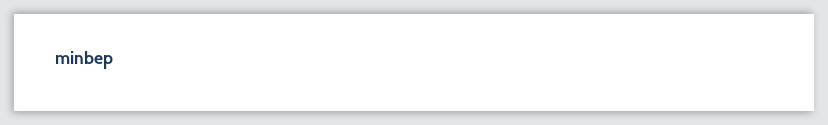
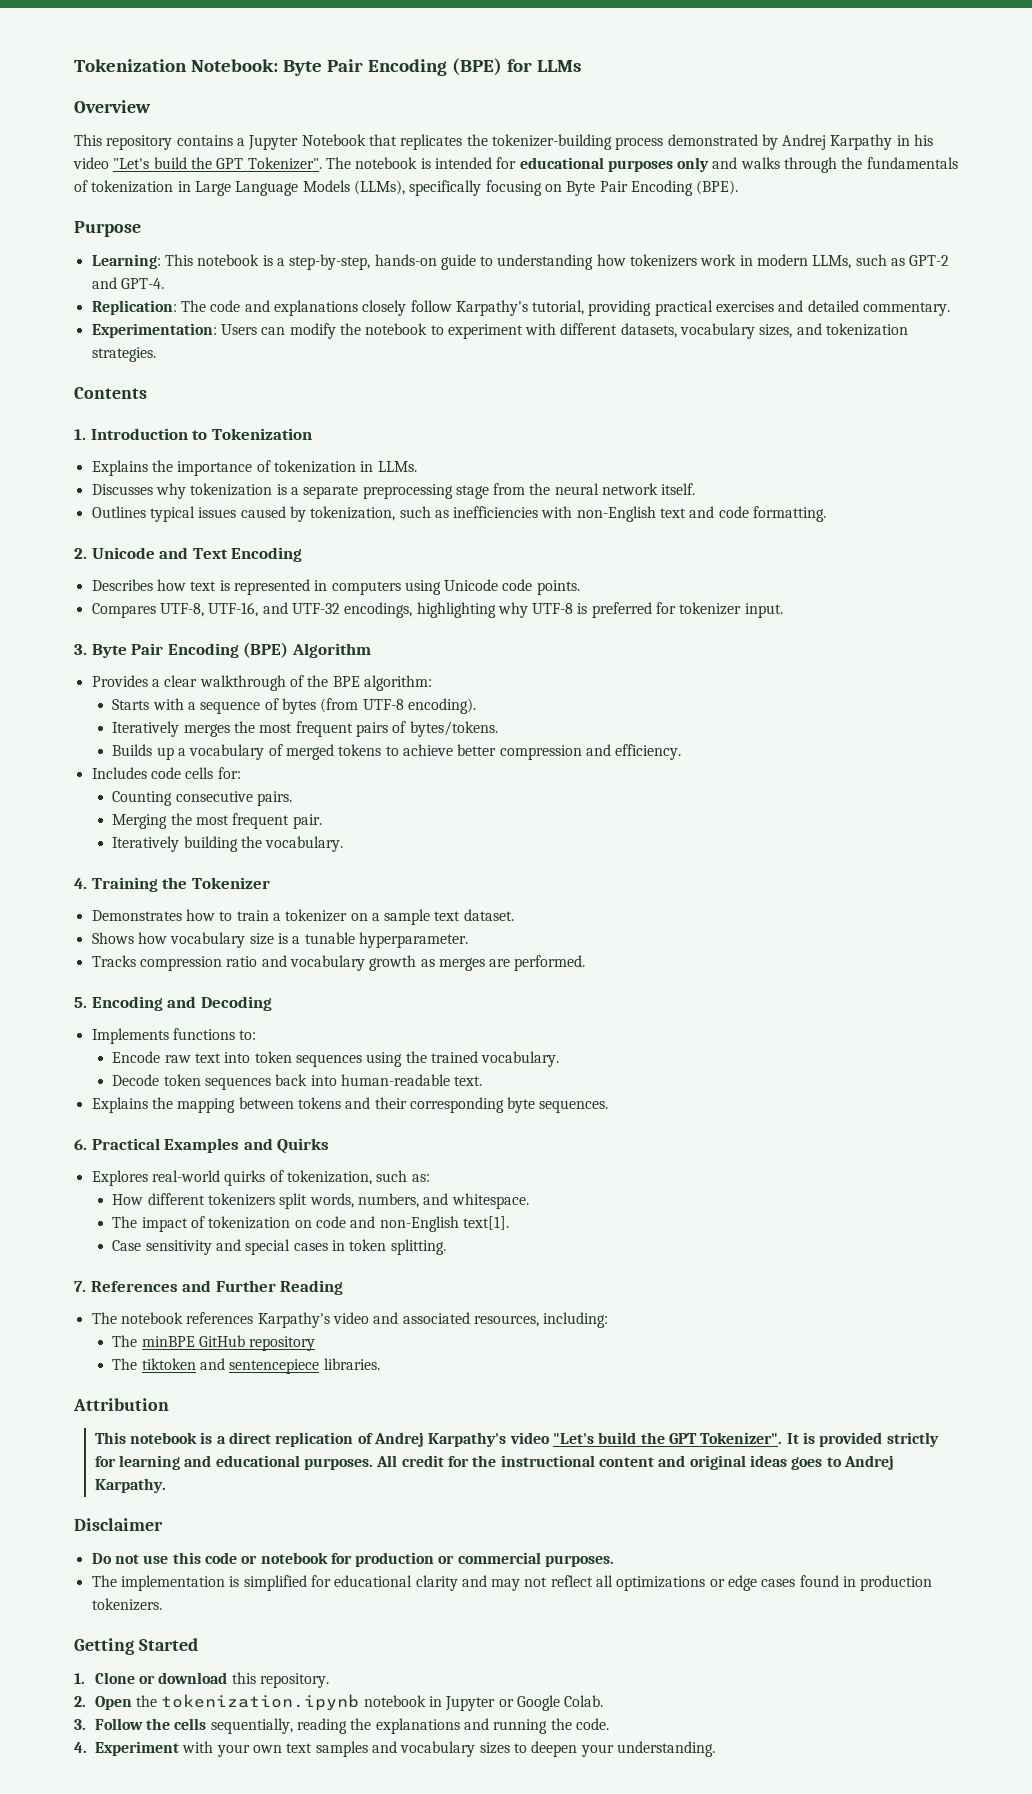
[55,51,113,69] minbep -> [74,58,581,76] [74,100,151,113] [74,134,934,150] [73,157,958,173] [74,180,739,196] [74,221,141,237] [91,254,950,270] [91,277,164,289] [91,300,951,316] [91,323,909,339] [91,347,156,362] [74,387,147,399] [74,428,312,440] [91,460,417,476] [91,483,696,499] [91,506,827,522] [74,547,303,562] [91,579,580,595] [91,602,783,618] [74,642,371,658] [91,675,432,691] [112,698,476,714] [112,721,498,737] [112,744,682,760] [91,767,241,779] [112,791,292,806] [112,813,322,829] [112,836,344,852] [74,877,270,892] [91,909,514,925] [91,932,468,948] [91,955,586,971] [74,996,272,1011] [91,1028,257,1044] [112,1051,560,1067] [112,1074,483,1090] [91,1097,609,1113] [74,1138,330,1154] [91,1170,430,1186] [112,1193,529,1209] [112,1216,509,1232] [112,1239,446,1255] [74,1280,344,1295] [91,1312,609,1328] [112,1335,316,1351] [112,1358,380,1374] [73,1398,169,1411] [94,1432,939,1447] [94,1455,894,1470] [94,1478,166,1493] [74,1518,163,1531] [91,1552,615,1567] [91,1575,933,1591] [91,1598,162,1611] [74,1638,198,1655] [74,1672,330,1688] [74,1694,604,1711] [74,1718,609,1734] [74,1741,715,1757] Tokenization Notebook: Byte Pair Encoding (BPE) for LLMs // Overview // This repository contains a Jupyter Notebook that replicates the tokenizer-building process demonstrated by Andrej Karpathy in his video "Let's build the GPT Tokenizer". The notebook is intended for educational purposes only and walks through the fundamentals of tokenization in Large Language Models (LLMs), specifically focusing on Byte Pair Encoding (BPE). // Purpose // Learning: This notebook is a step-by-step, hands-on guide to understanding how tokenizers work in modern LLMs, such as GPT-2 and GPT-4. // Replication: The code and explanations closely follow Karpathy's tutorial, providing practical exercises and detailed commentary. // Experimentation: Users can modify the notebook to experiment with different datasets, vocabulary sizes, and tokenization strategies. // Contents // 1. Introduction to Tokenization // Explains the importance of tokenization in LLMs. // Discusses why tokenization is a separate preprocessing stage from the neural network itself. // Outlines typical issues caused by tokenization, such as inefficiencies with non-English text and code formatting. // 2. Unicode and Text Encoding // Describes how text is represented in computers using Unicode code points. // Compares UTF-8, UTF-16, and UTF-32 encodings, highlighting why UTF-8 is preferred for tokenizer input. // 3. Byte Pair Encoding (BPE) Algorithm // Provides a clear walkthrough of the BPE algorithm: // Starts with a sequence of bytes (from UTF-8 encoding). // Iteratively merges the most frequent pairs of bytes/tokens. // Builds up a vocabulary of merged tokens to achieve better compression and efficiency. // Includes code cells for: // Counting consecutive pairs. // Merging the most frequent pair. // Iteratively building the vocabulary. // 4. Training the Tokenizer // Demonstrates how to train a tokenizer on a sample text dataset. // Shows how vocabulary size is a tunable hyperparameter. // Tracks compression ratio and vocabulary growth as merges are performed. // 5. Encoding and Decoding // Implements functions to: // Encode raw text into token sequences using the trained vocabulary. // Decode token sequences back into human-readable text. // Explains the mapping between tokens and their corresponding byte sequences. // 6. Practical Examples and Quirks // Explores real-world quirks of tokenization, such as: // How different tokenizers split words, numbers, and whitespace. // The impact of tokenization on code and non-English text[1]. // Case sensitivity and special cases in token splitting. // 7. References and Further Reading // The notebook references Karpathy's video and associated resources, including: // The minBPE GitHub repository // The tiktoken and sentencepiece libraries. // Attribution // This notebook is a direct replication of Andrej Karpathy's video "Let's build the GPT Tokenizer". It is provided strictly for learning and educational purposes. All credit for the instructional content and original ideas goes to Andrej Karpathy. // Disclaimer // Do not use this code or notebook for production or commercial purposes. // The implementation is simplified for educational clarity and may not reflect all optimizations or edge cases found in production tokenizers. // Getting Started // 1. Clone or download this repository. // 2. Open the tokenization.ipynb notebook in Jupyter or Google Colab. // 3. Follow the cells sequentially, reading the explanations and running the code. // 4. Experiment with your own text samples and vocabulary sizes to deepen your understanding.

